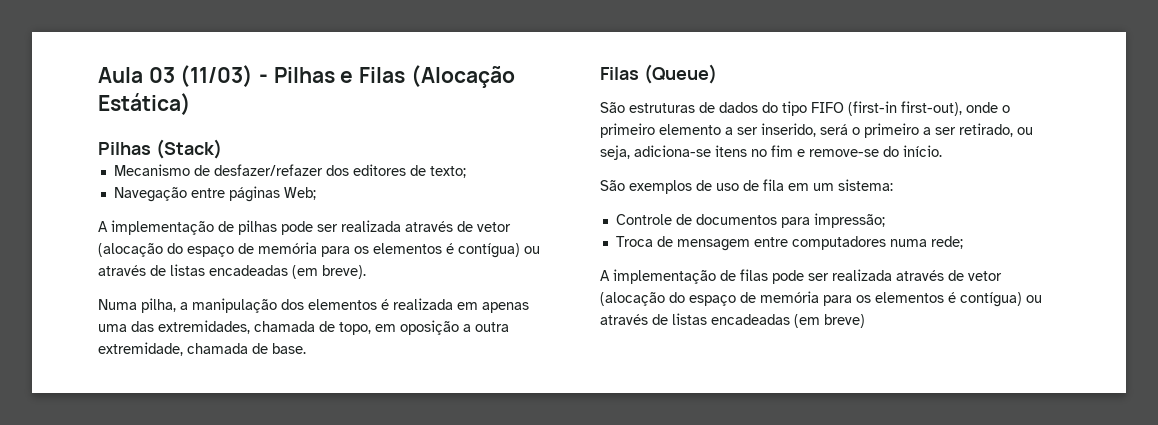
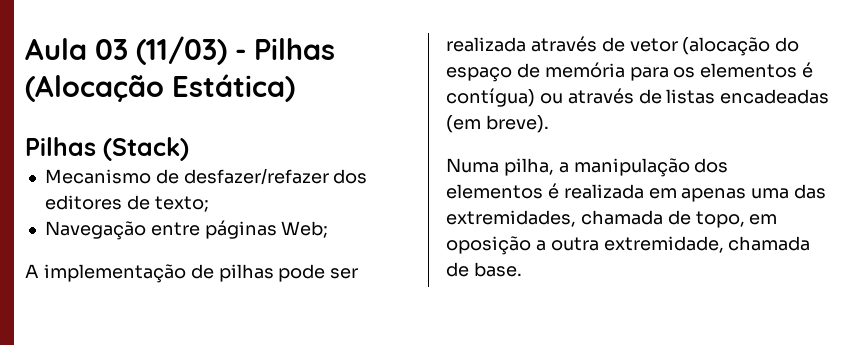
[340,67,406,83] e Filas -> (335, 49) none
[600,64,717,84] [600,101,1010,116] [600,123,1033,138] [600,145,942,160] [600,179,893,194] [615,213,885,228] [615,236,963,251] [600,269,1002,284] [600,291,1042,307] [600,313,865,328] // Filas (Queue) // São estruturas de dados do tipo FIFO (first-in first-out), onde o primeiro elemento a ser inserido, será o primeiro a ser retirado, ou seja, adiciona-se itens no fim e remove-se do início. // São exemplos de uso de fila em um sistema: // Controle de documentos para impressão; // Troca de mensagem entre computadores numa rede; // A implementação de filas pode ser realizada através de vetor (alocação do espaço de memória para os elementos é contígua) ou através de listas encadeadas (em breve) -> (522, 269) none

